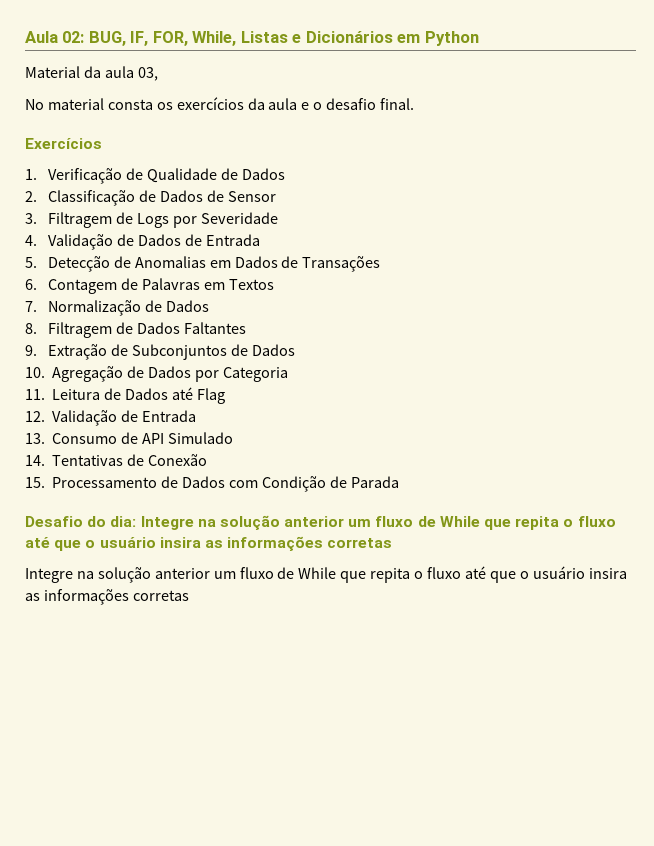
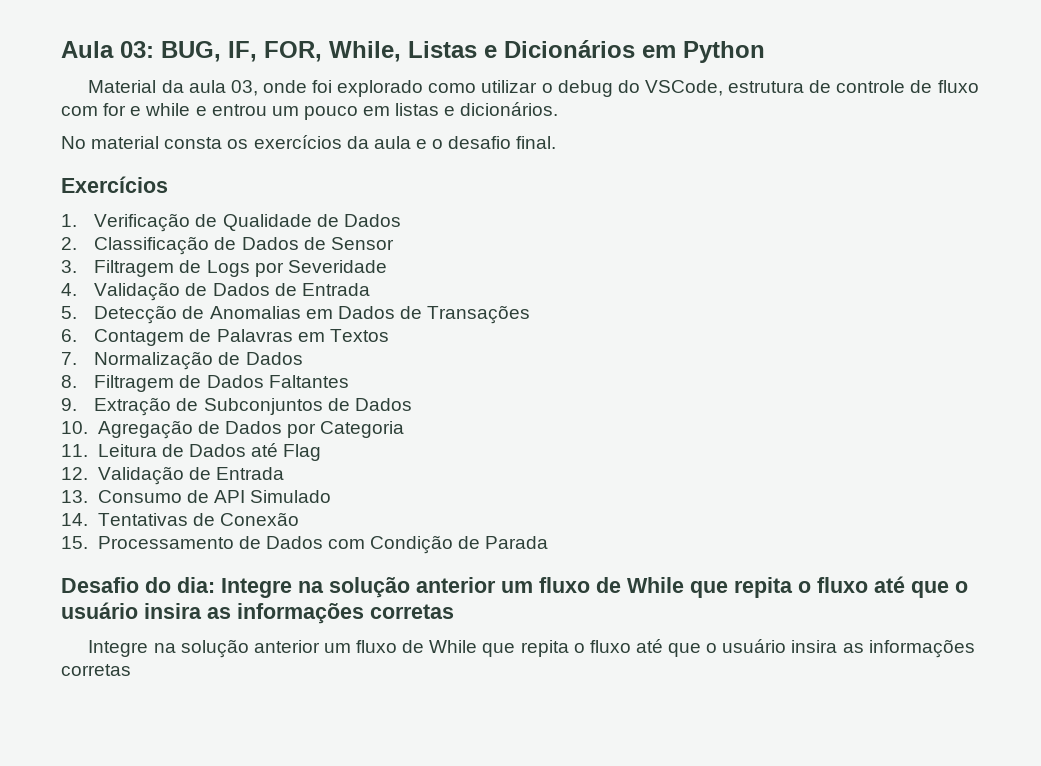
[62,31,85,43] 02: -> [120,41,154,58] 03:
(158, 74) none -> [262,80,979,97] [61,102,559,120] onde foi explorado como utilizar o debug do VSCode, estrutura de controle de fluxo com for e while e entrou um pouco em listas e dicionários.

